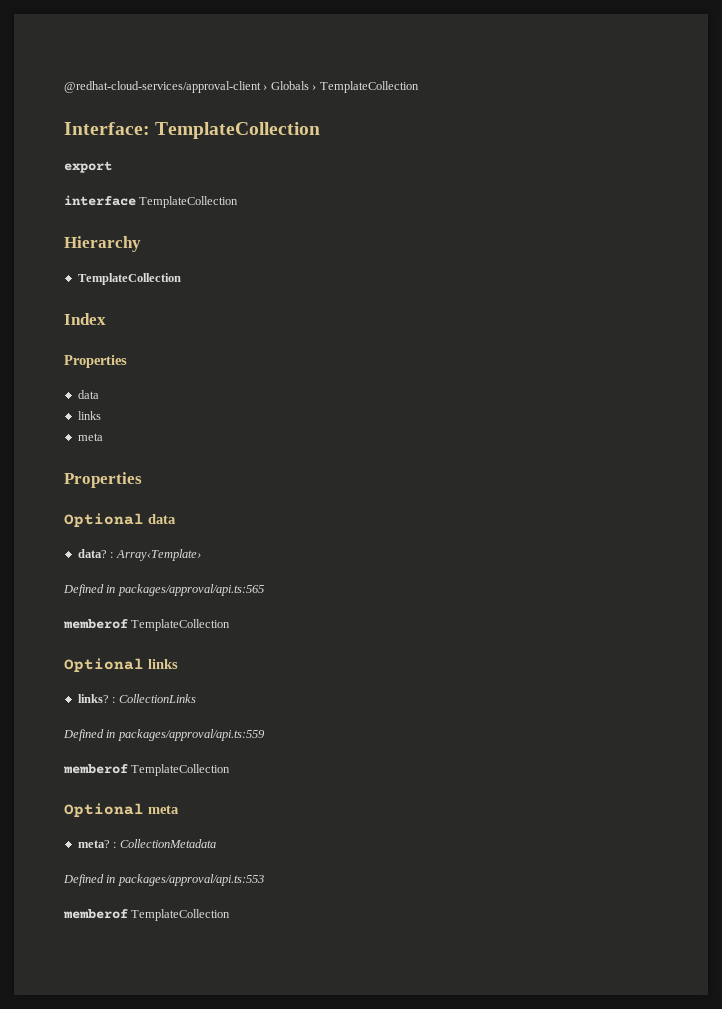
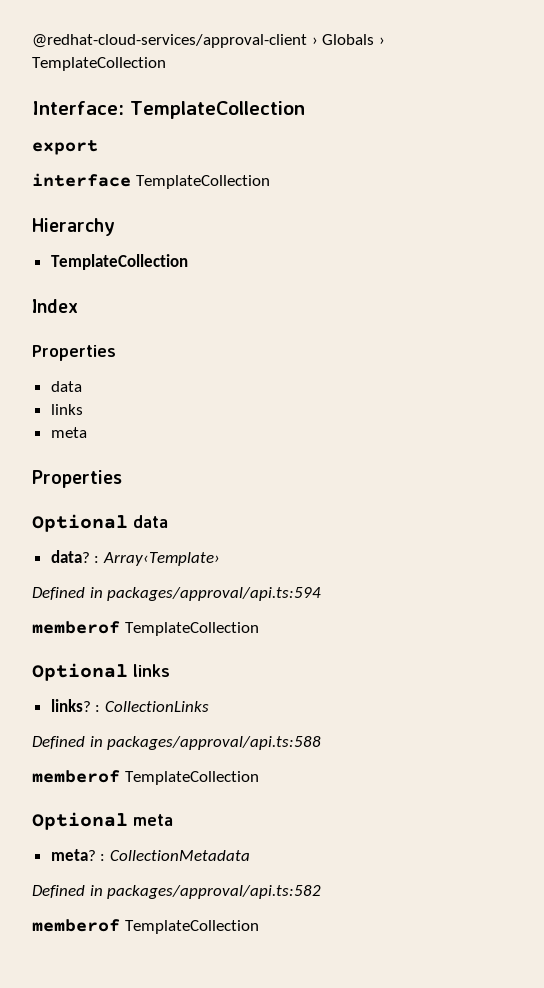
[117,584,264,596] packages/approval/api.ts:565 -> [107,587,322,601] packages/approval/api.ts:594
[117,729,265,741] packages/approval/api.ts:559 -> [107,736,322,750] packages/approval/api.ts:588
[117,874,264,886] packages/approval/api.ts:553 -> [107,885,322,899] packages/approval/api.ts:582

